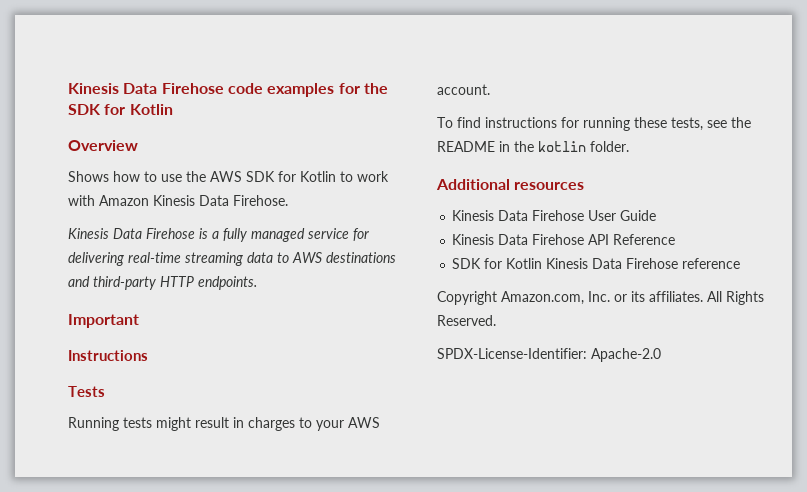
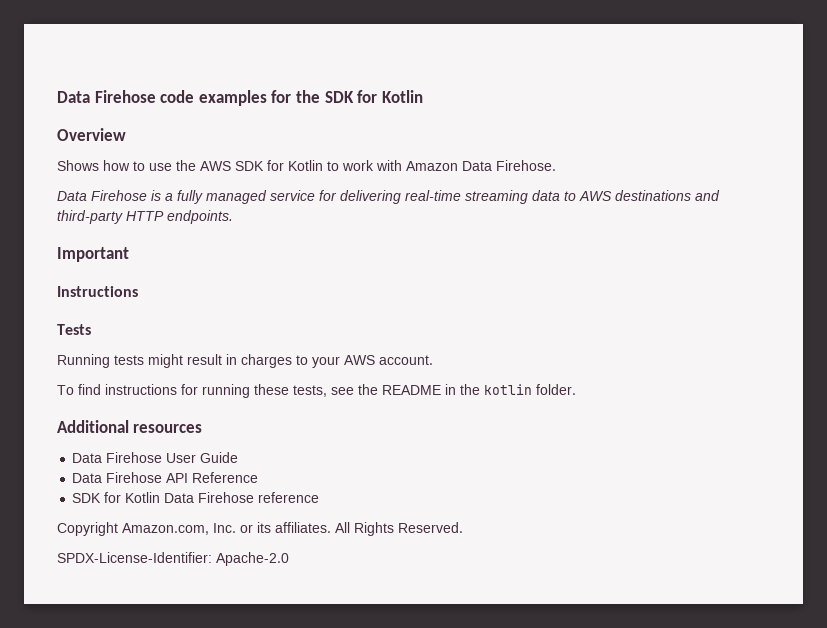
[68,83,119,94] Kinesis -> (57, 97) none
[153,195,195,206] Kinesis -> (458, 166) none
[68,228,109,239] Kinesis -> (556, 165) none
[452,210,495,221] Kinesis -> (203, 428) none
[452,234,495,245] Kinesis -> (239, 457) none
[546,258,589,269] Kinesis -> (161, 497) none

